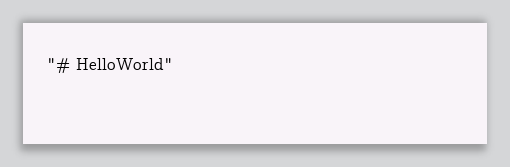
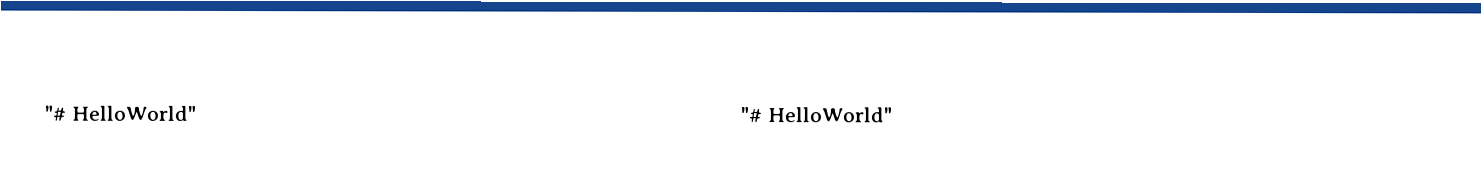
[47,58,173,73] "# HelloWorld" -> [44,105,196,121] [740,106,892,123] "# HelloWorld" // "# HelloWorld"

